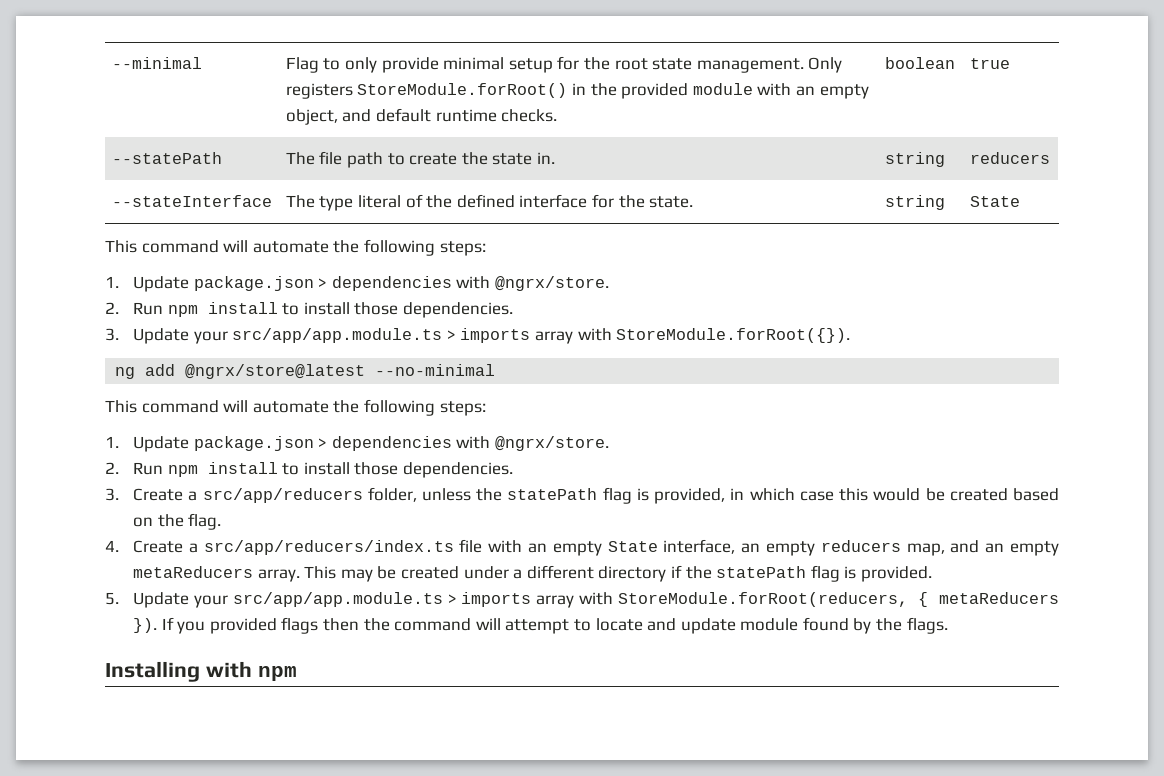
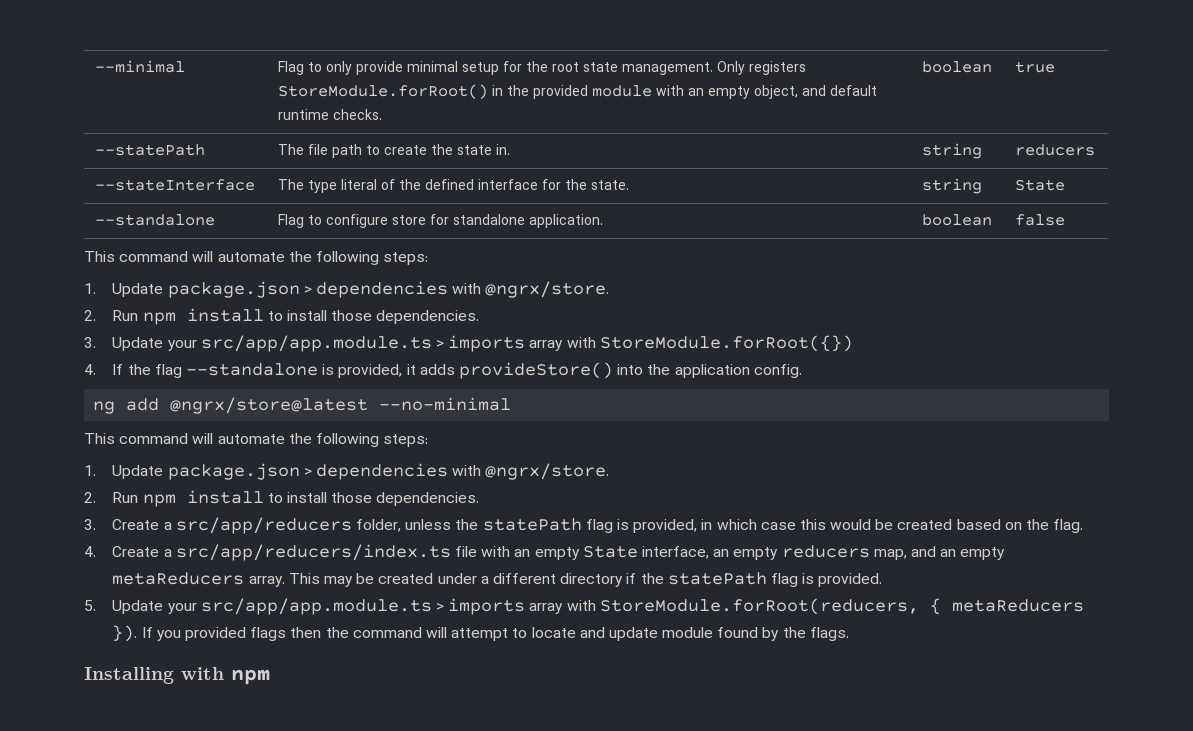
(1020, 201) none -> [95,214,216,226] [278,214,604,228] [922,214,993,226] [1015,214,1066,226] // --standalone | Flag to configure store for standalone application. | boolean | false
[616,328,851,343] StoreModule.forRoot({}). -> [599,335,853,352] [84,362,802,379] StoreModule.forRoot({}) // 4. If the flag --standalone is provided, it adds provideStore() into the application config.

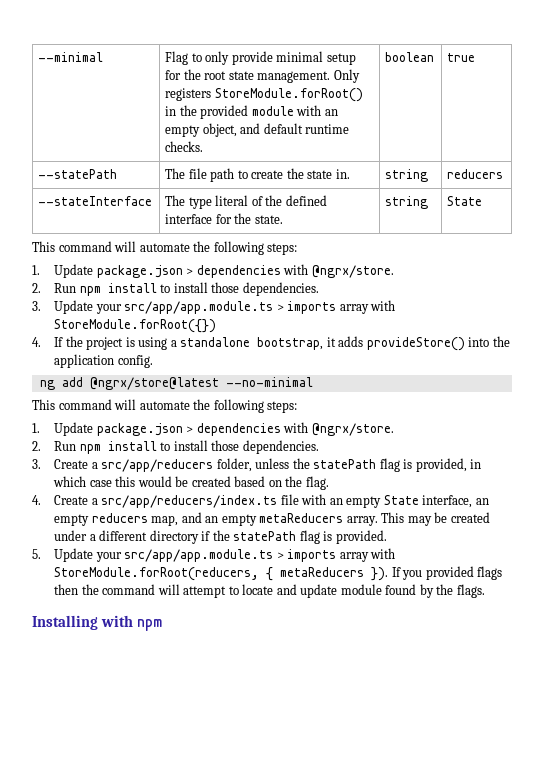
[95,214,216,226] [278,214,604,228] [922,214,993,226] [1015,214,1066,226] // --standalone | Flag to configure store for standalone application. | boolean | false -> (483, 201) none
[154,363,403,378] flag --standalone is provided, -> [86,337,324,350] project is using a standalone bootstrap,

